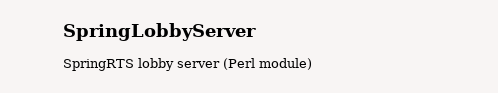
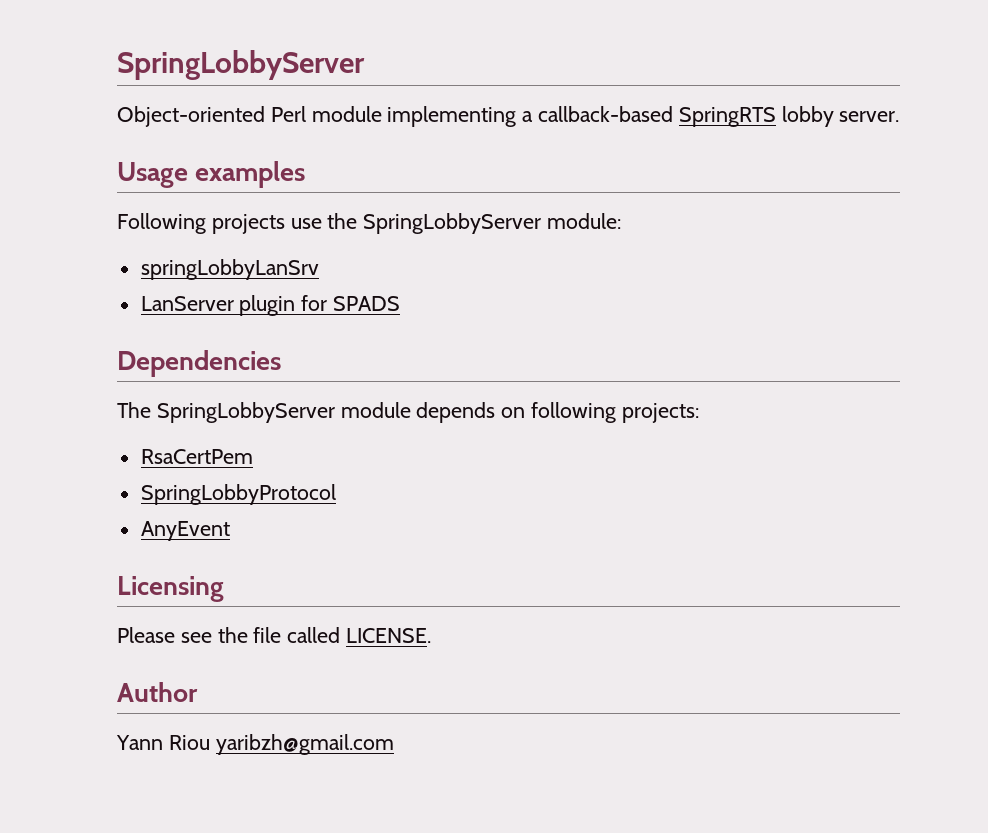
[63,58,312,71] SpringRTS lobby server (Perl module) -> [117,106,900,127] [117,161,306,188] [117,213,622,234] [140,259,319,280] [140,295,401,316] [117,350,281,377] [117,402,699,423] [140,449,253,464] [140,484,336,505] [140,521,230,541] [117,576,224,602] [117,627,432,643] [117,682,198,702] [116,734,394,755] Object-oriented Perl module implementing a callback-based SpringRTS lobby server. // Usage examples // Following projects use the SpringLobbyServer module: // springLobbyLanSrv // LanServer plugin for SPADS // Dependencies // The SpringLobbyServer module depends on following projects: // RsaCertPem // SpringLobbyProtocol // AnyEvent // Licensing // Please see the file called LICENSE. // Author // Yann Riou yaribzh@gmail.com

